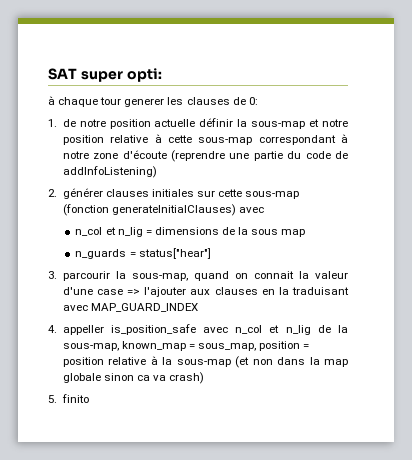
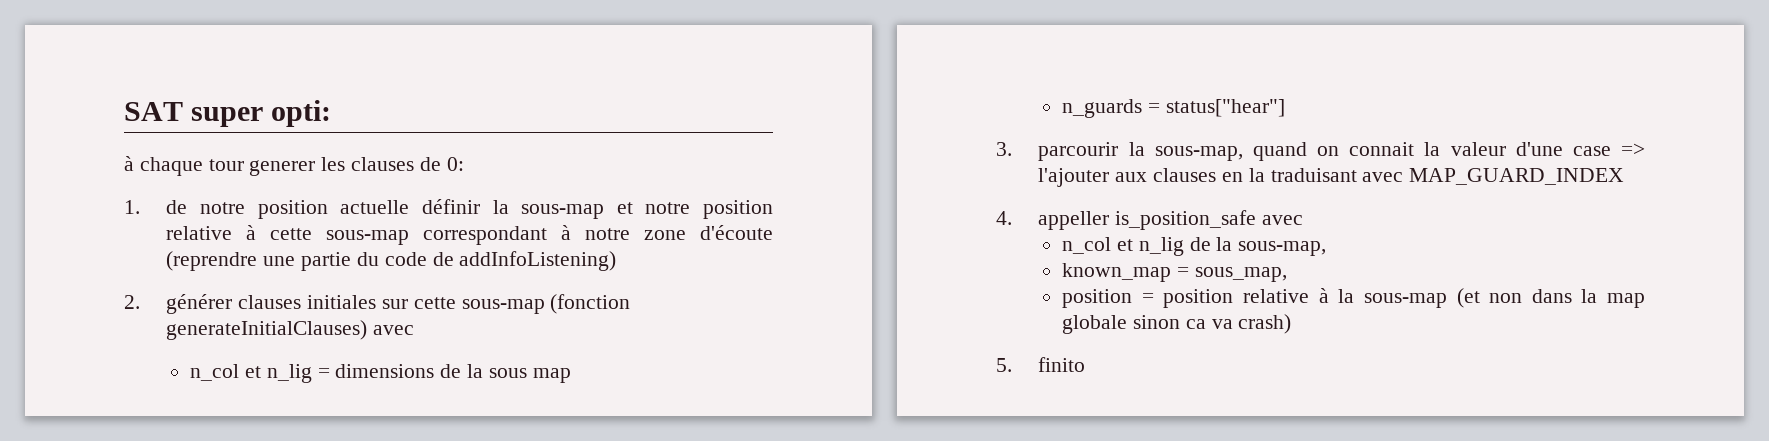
(229, 330) none -> (1304, 220) //
(119, 347) none -> (1327, 248) //
(257, 347) none -> (1287, 274) //

